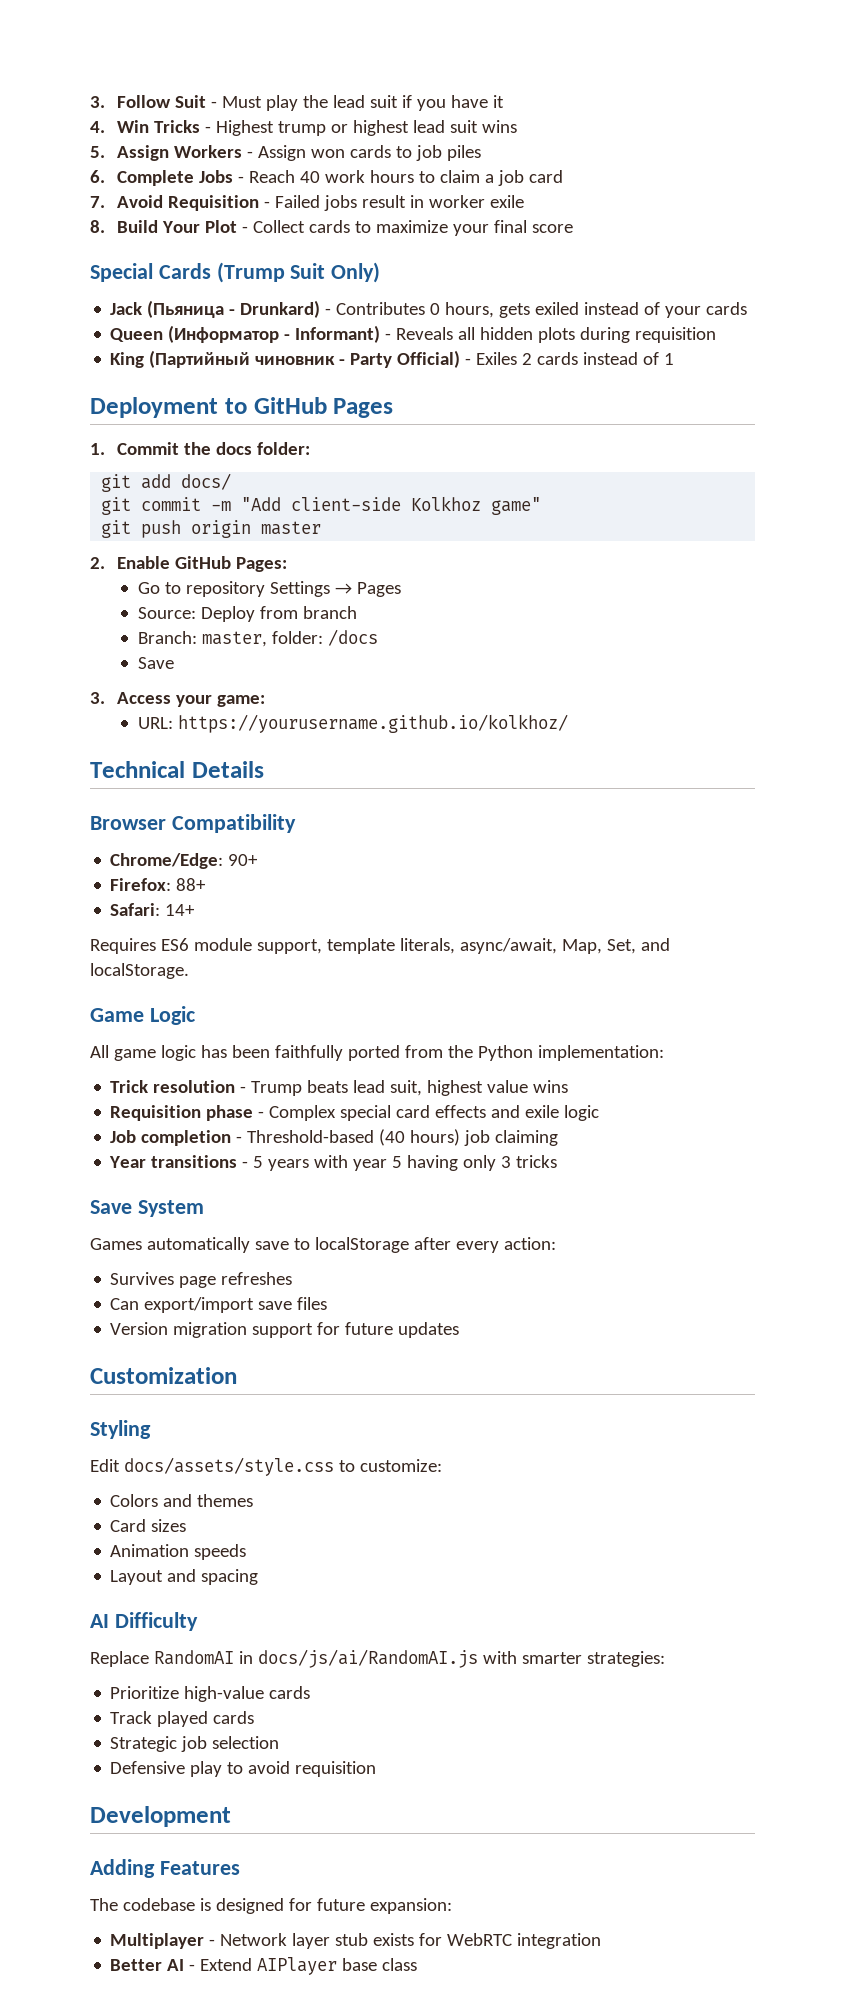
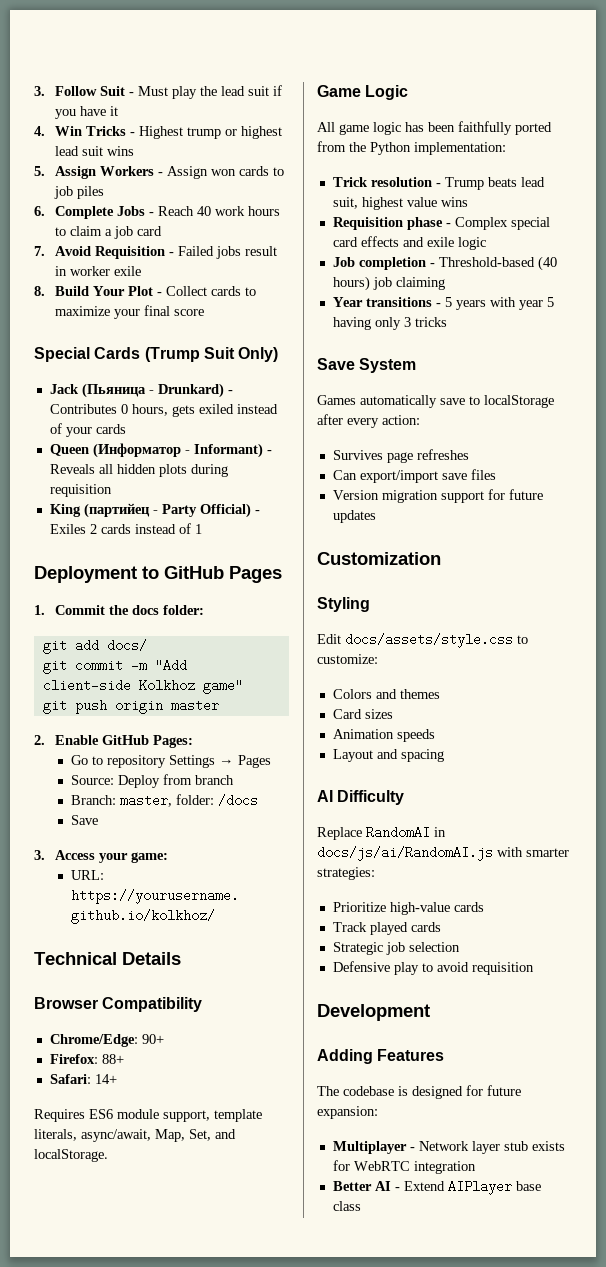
[149,350,336,368] (Партийный чиновник -> [83,503,150,518] (партийец

